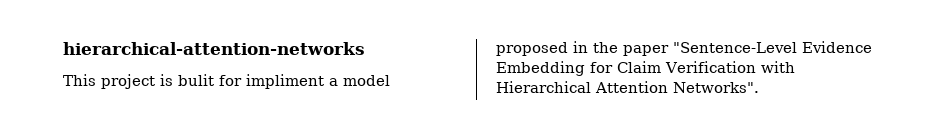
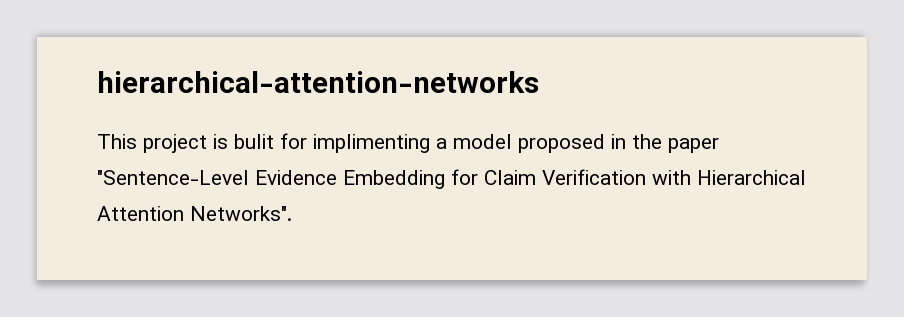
[246,74,324,89] impliment -> [313,134,430,153] implimenting

